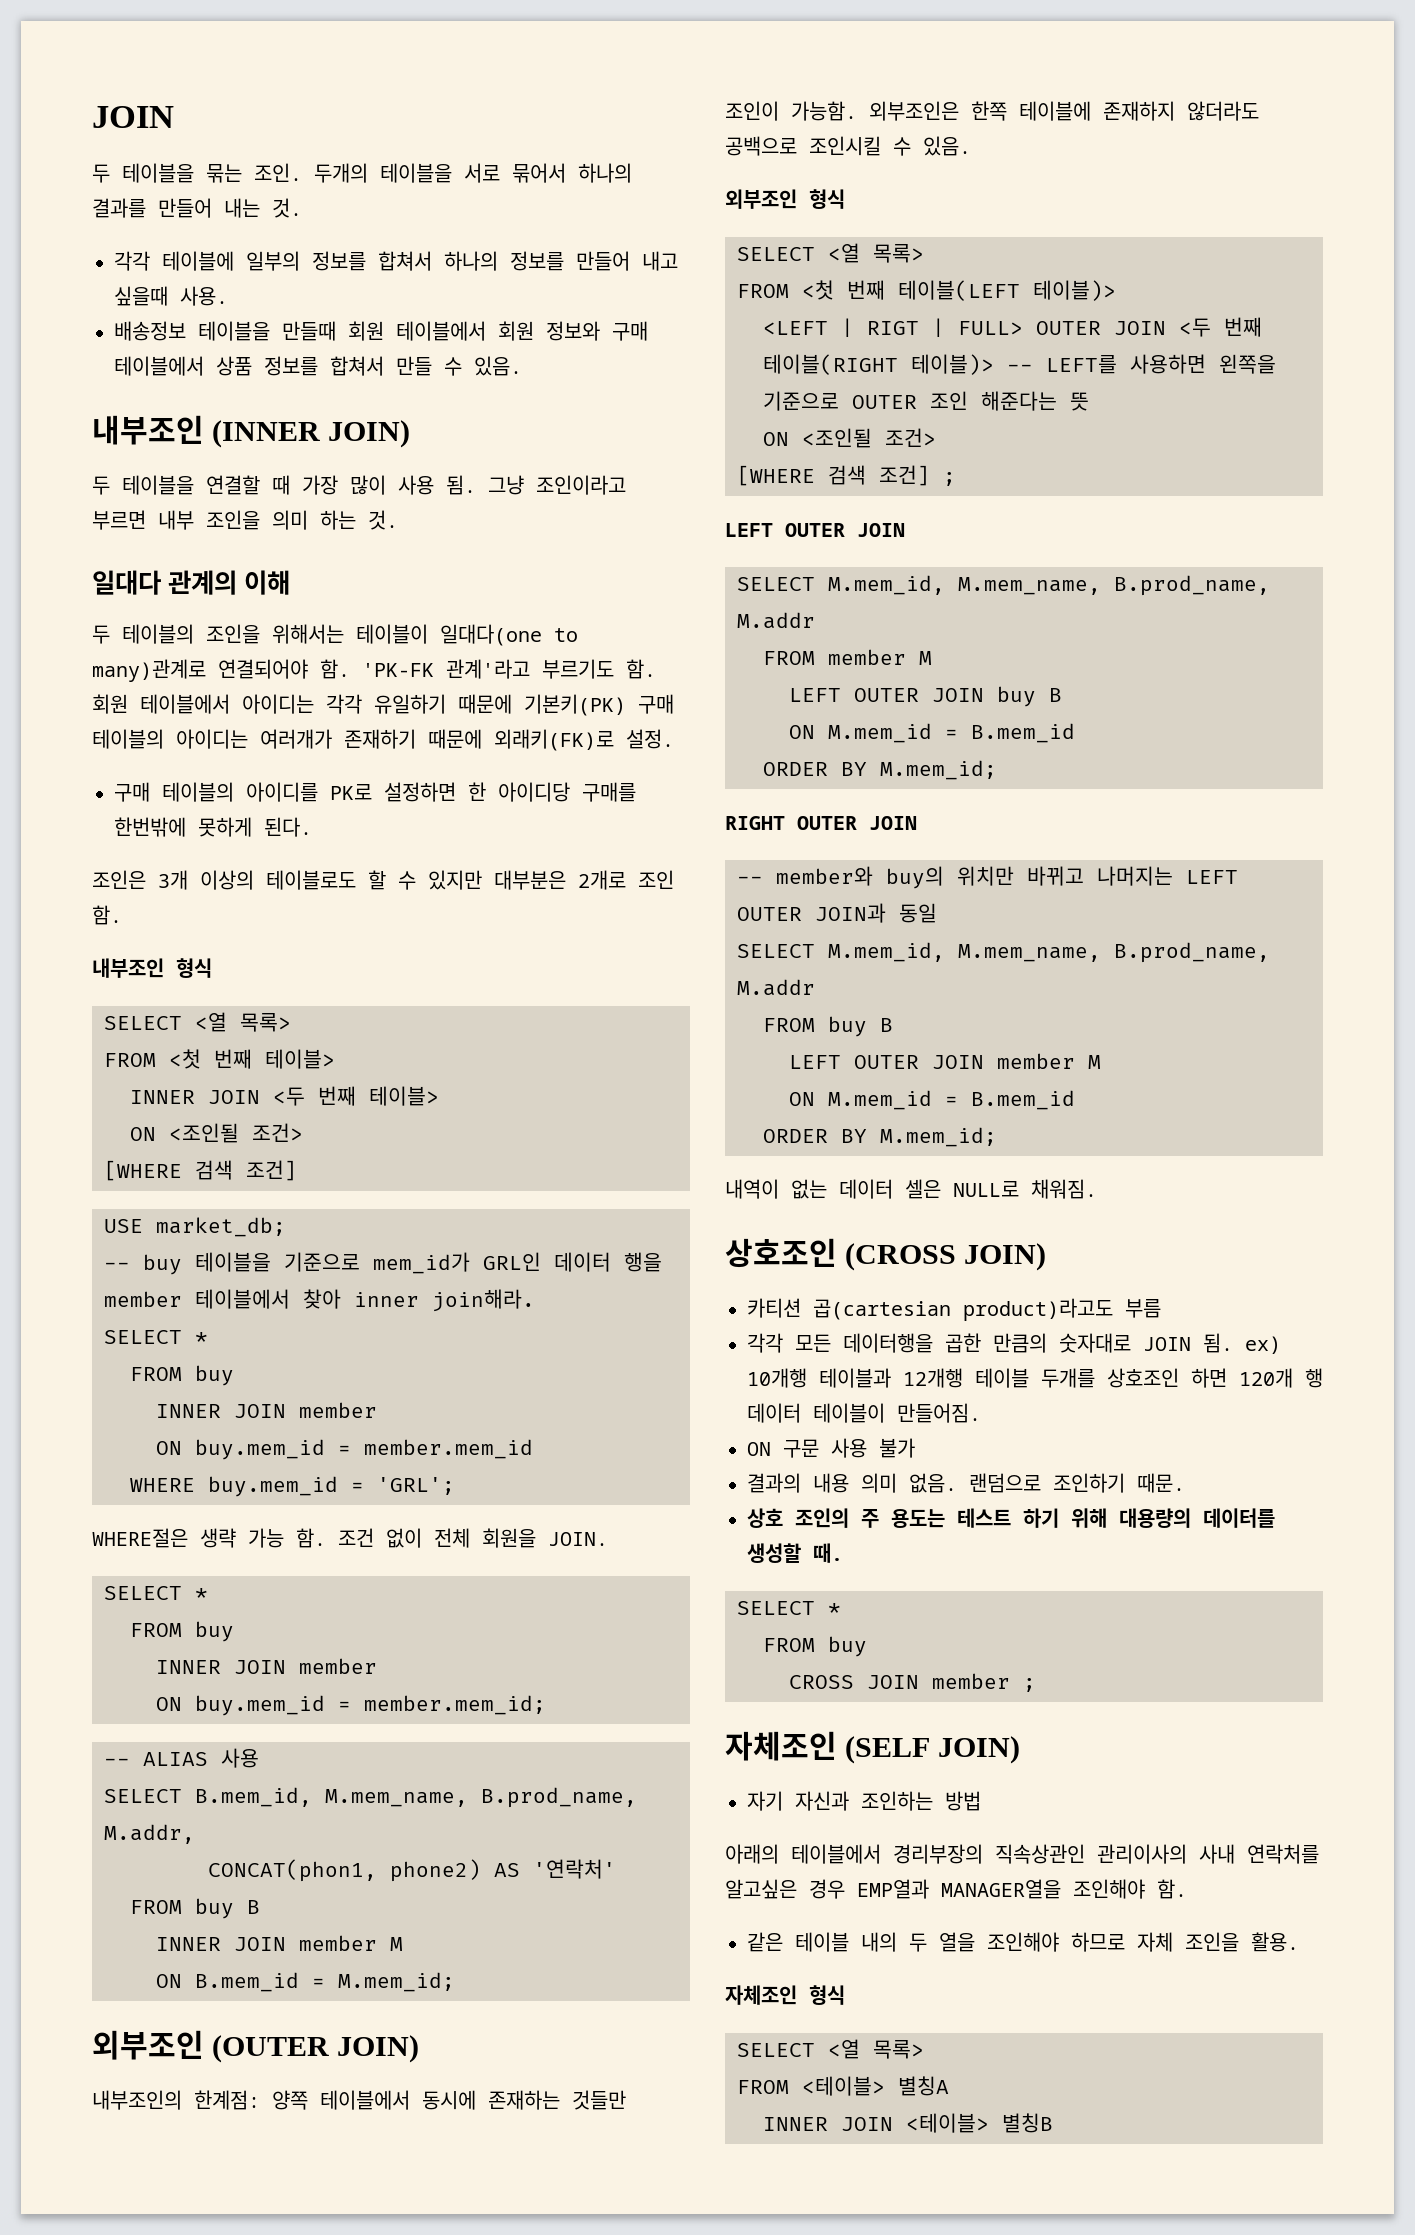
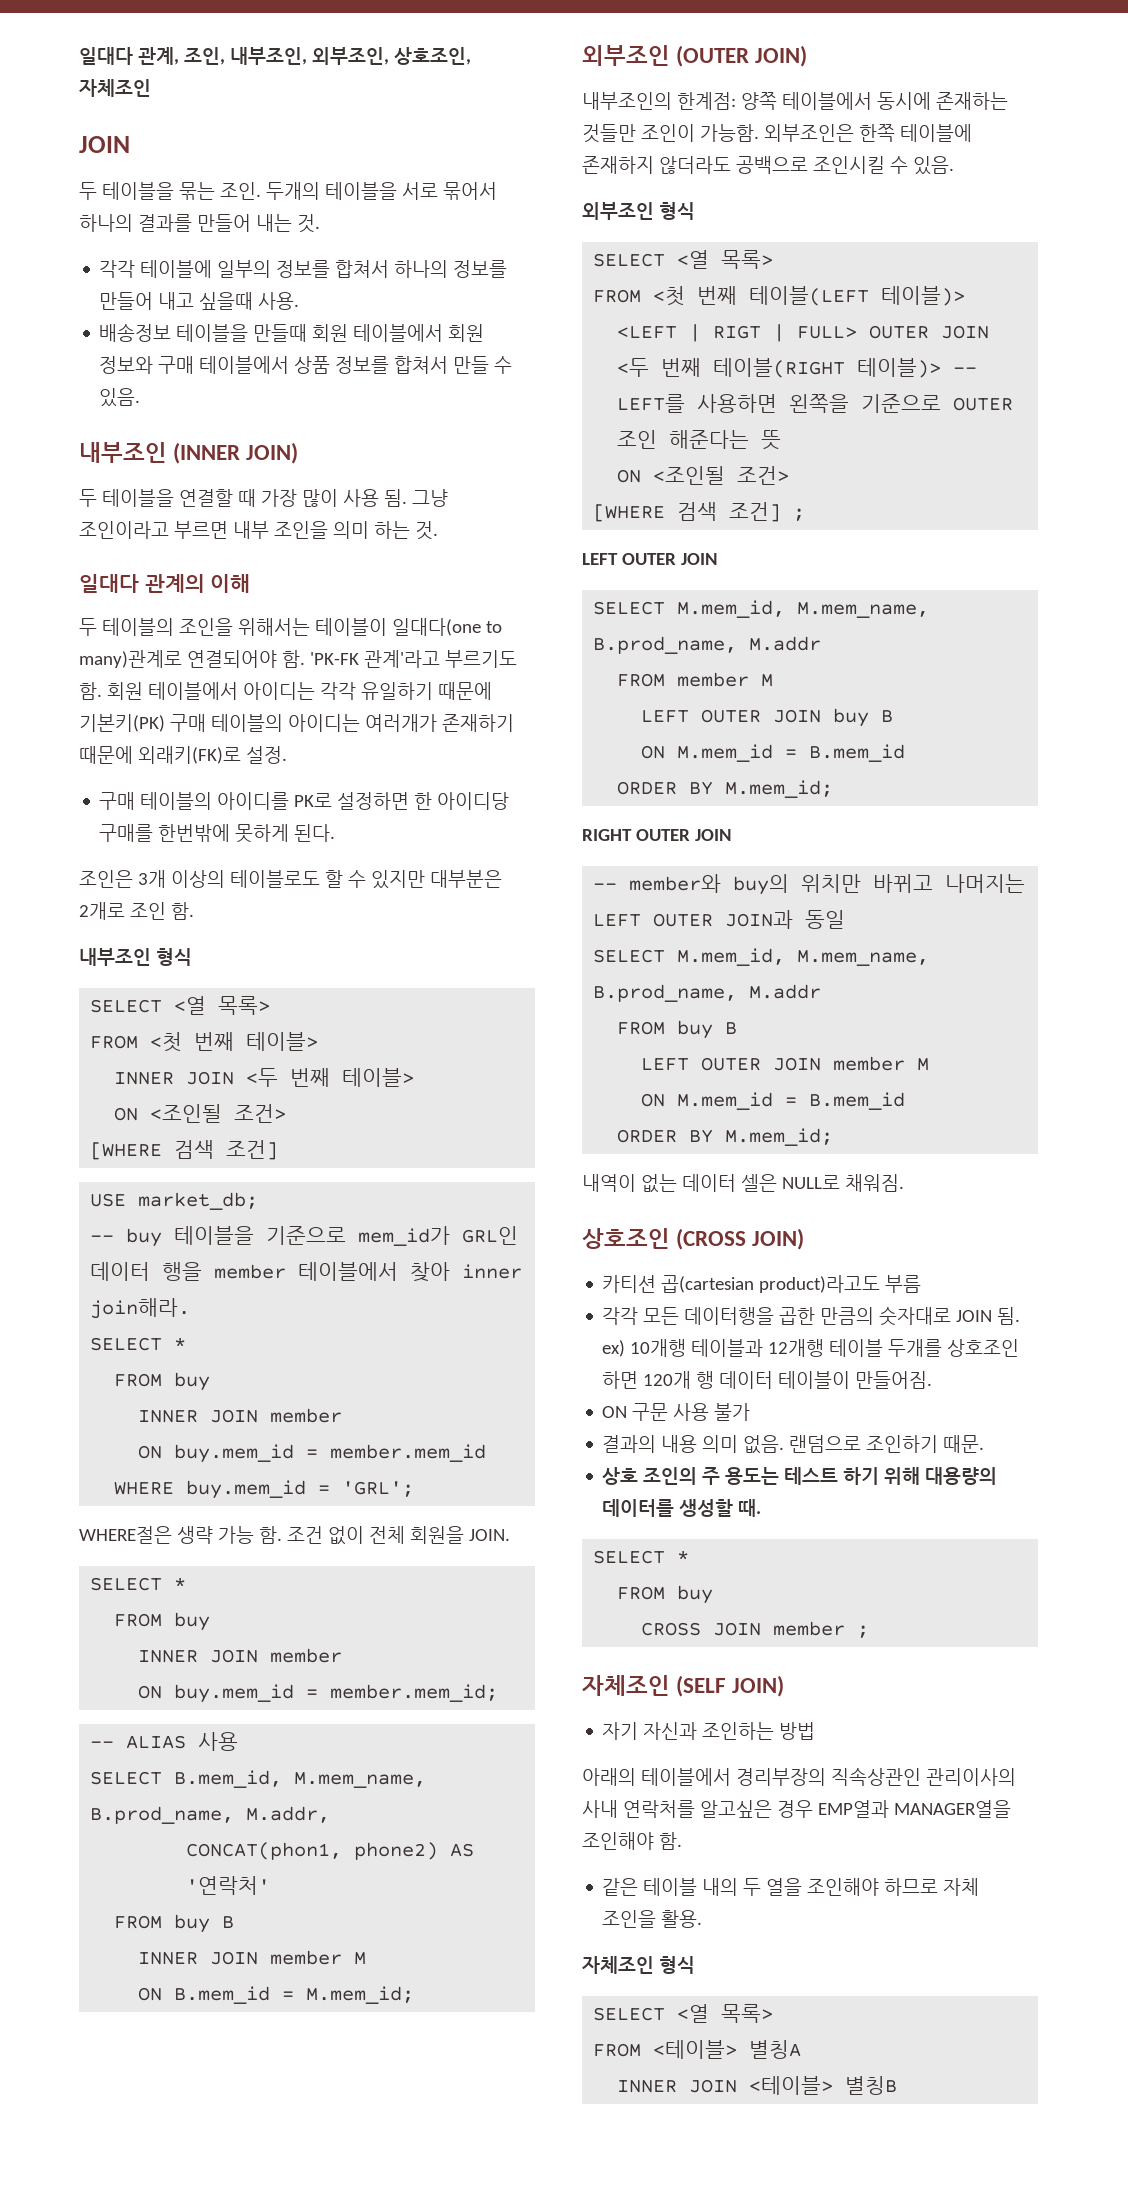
(92, 117) none -> [79,47,471,65] [79,79,151,97] 일대다 관계, 조인, 내부조인, 외부조인, 상호조인, 자체조인 //

